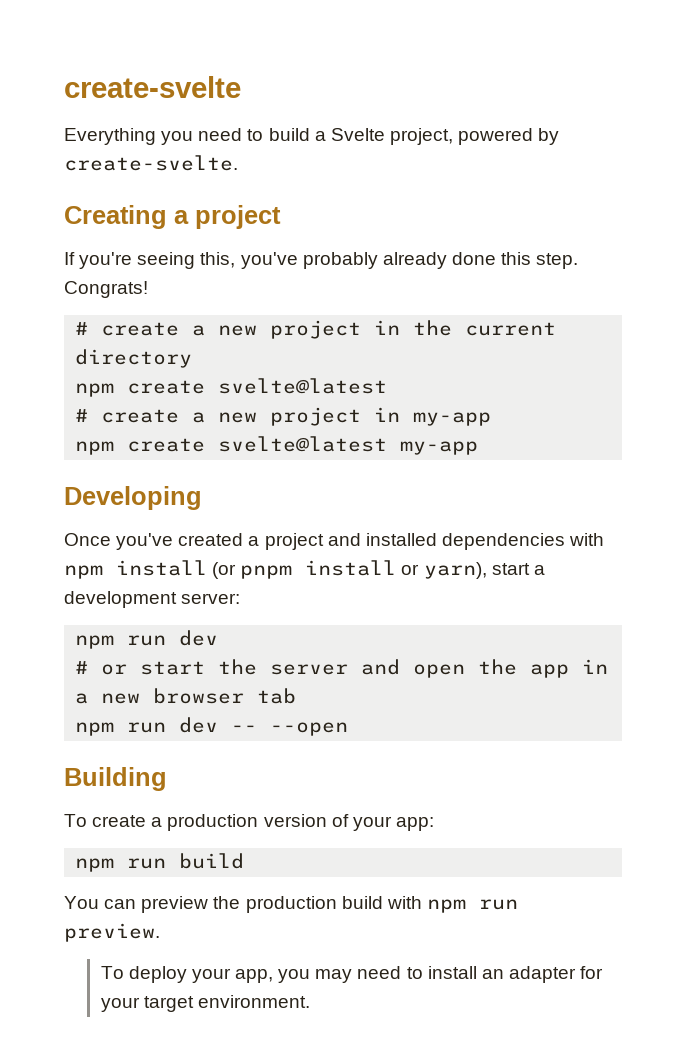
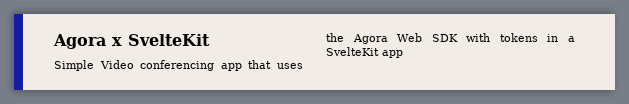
[64,76,241,98] [64,128,560,145] [64,155,238,171] [64,205,281,229] [64,252,579,269] [64,281,148,298] [75,320,557,339] [75,349,193,368] [75,378,388,397] [75,407,492,426] [75,436,479,455] [64,486,202,510] [64,533,605,550] [64,560,545,579] [64,591,241,608] [75,630,219,649] [75,659,609,678] [75,688,297,704] [75,717,349,736] [64,767,167,791] [64,814,434,831] [75,853,245,872] [64,896,518,913] [64,923,160,942] [100,966,604,983] [100,995,310,1012] create-svelte // Everything you need to build a Svelte project, powered by create-svelte. // Creating a project // If you're seeing this, you've probably already done this step. Congrats! // # create a new project in the current directory // npm create svelte@latest // # create a new project in my-app // npm create svelte@latest my-app // Developing // Once you've created a project and installed dependencies with npm install (or pnpm install or yarn), start a development server: // npm run dev // # or start the server and open the app in a new browser tab // npm run dev -- --open // Building // To create a production version of your app: // npm run build // You can preview the production build with npm run preview. // To deploy your app, you may need to install an adapter for your target environment. -> [53,34,210,49] [54,60,303,71] [326,33,575,44] [326,47,403,58] Agora x SvelteKit // Simple Video conferencing app that uses the Agora Web SDK with tokens in a SvelteKit app

